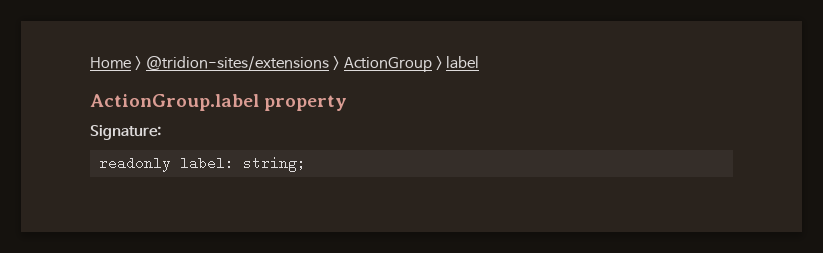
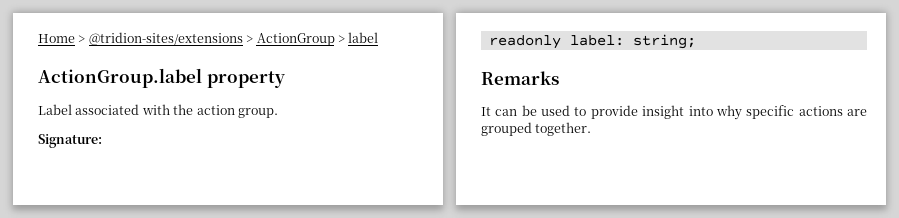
[90,125,161,140] [98,156,306,172] Signature: // readonly label: string; -> [38,104,278,118] [38,134,102,148] [488,34,696,49] [481,71,559,85] [481,105,867,120] [481,122,592,136] Label associated with the action group. // Signature: // readonly label: string; // Remarks // It can be used to provide insight into why specific actions are grouped together.

